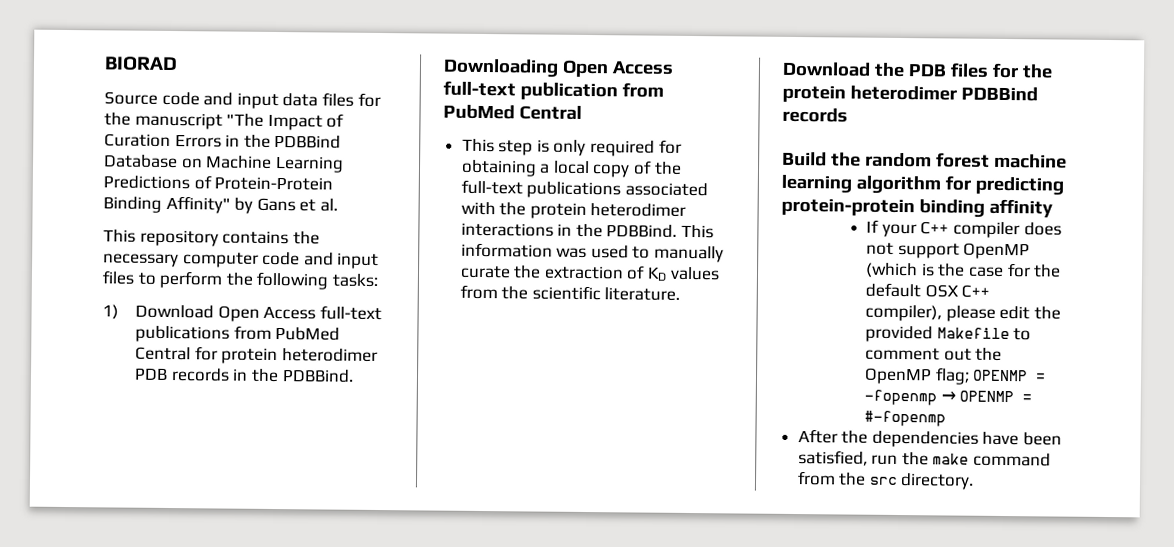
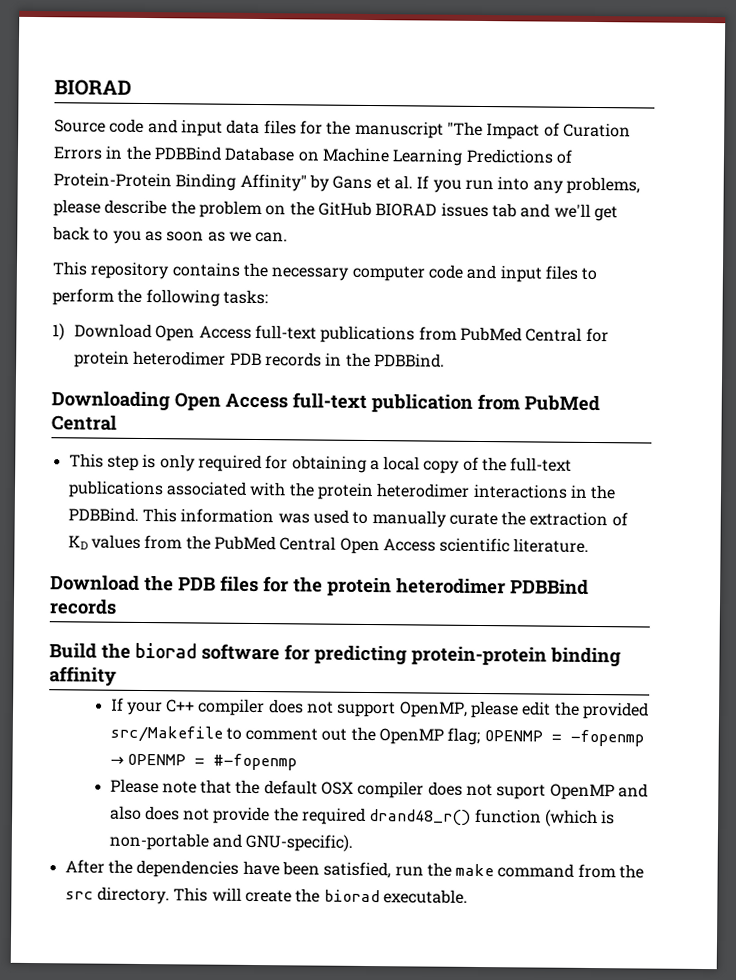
(338, 205) none -> [416,175,640,195] [53,199,618,222] [52,226,289,244] If you run into any problems, please describe the problem on the GitHub BIORAD issues tab and we'll get back to you as soon as we can.
(529, 293) none -> [213,535,436,555] PubMed Central Open Access
[864,152,1067,169] [781,174,941,195] random forest machine learning algorithm -> [135,642,280,661] biorad software
[963,242,1031,260] [865,262,1062,279] [865,282,991,298] [865,304,943,322] OpenMP (which is the case for the default OSX C++ compiler), -> [398,701,468,718] OpenMP,
[936,327,1010,340] Makefile -> [109,725,223,743] src/Makefile
(947, 418) none -> [109,778,649,801] [109,805,616,828] [108,832,354,852] // Please note that the default OSX compiler does not suport OpenMP and also does not provide the required drand48_r() function (which is non-portable and GNU-specific).
(975, 481) none -> [173,887,468,904] This will create the biorad executable.

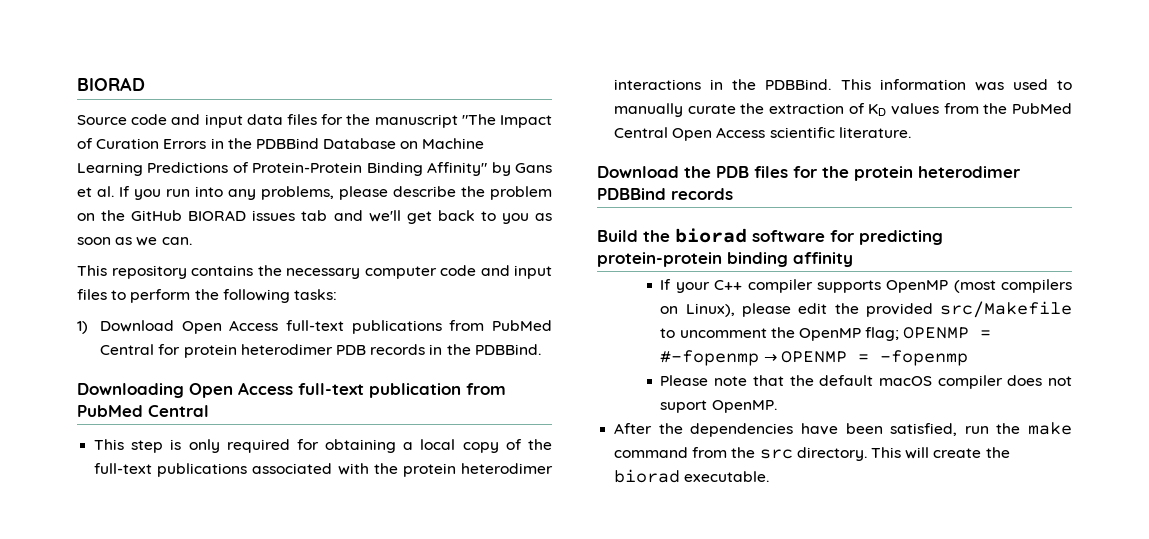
[268,699,468,718] does not support OpenMP, -> [816,279,1072,293] [660,303,735,317] supports OpenMP (most compilers on Linux),
[245,727,348,741] comment out -> [679,328,767,338] uncomment
[569,729,644,747] -fopenmp -> [660,350,760,366] #-fopenmp
[212,753,297,771] #-fopenmp -> [879,350,968,366] -fopenmp
[321,781,355,795] OSX -> [878,376,932,386] macOS
[549,783,649,801] [109,805,616,828] [108,832,354,852] OpenMP and also does not provide the required drand48_r() function (which is non-portable and GNU-specific). -> [711,400,777,413] OpenMP.

